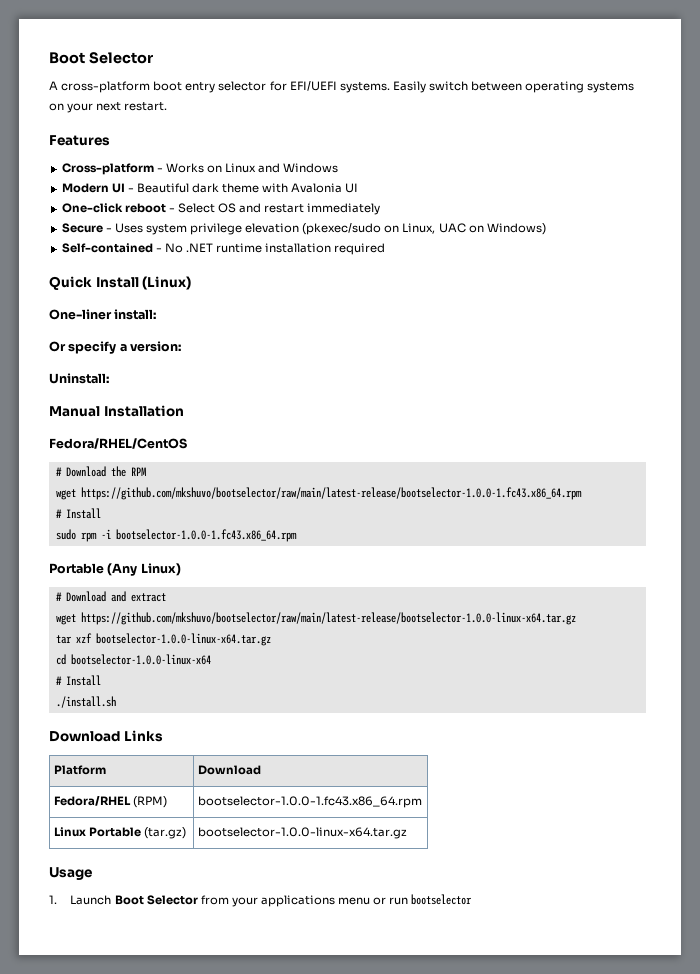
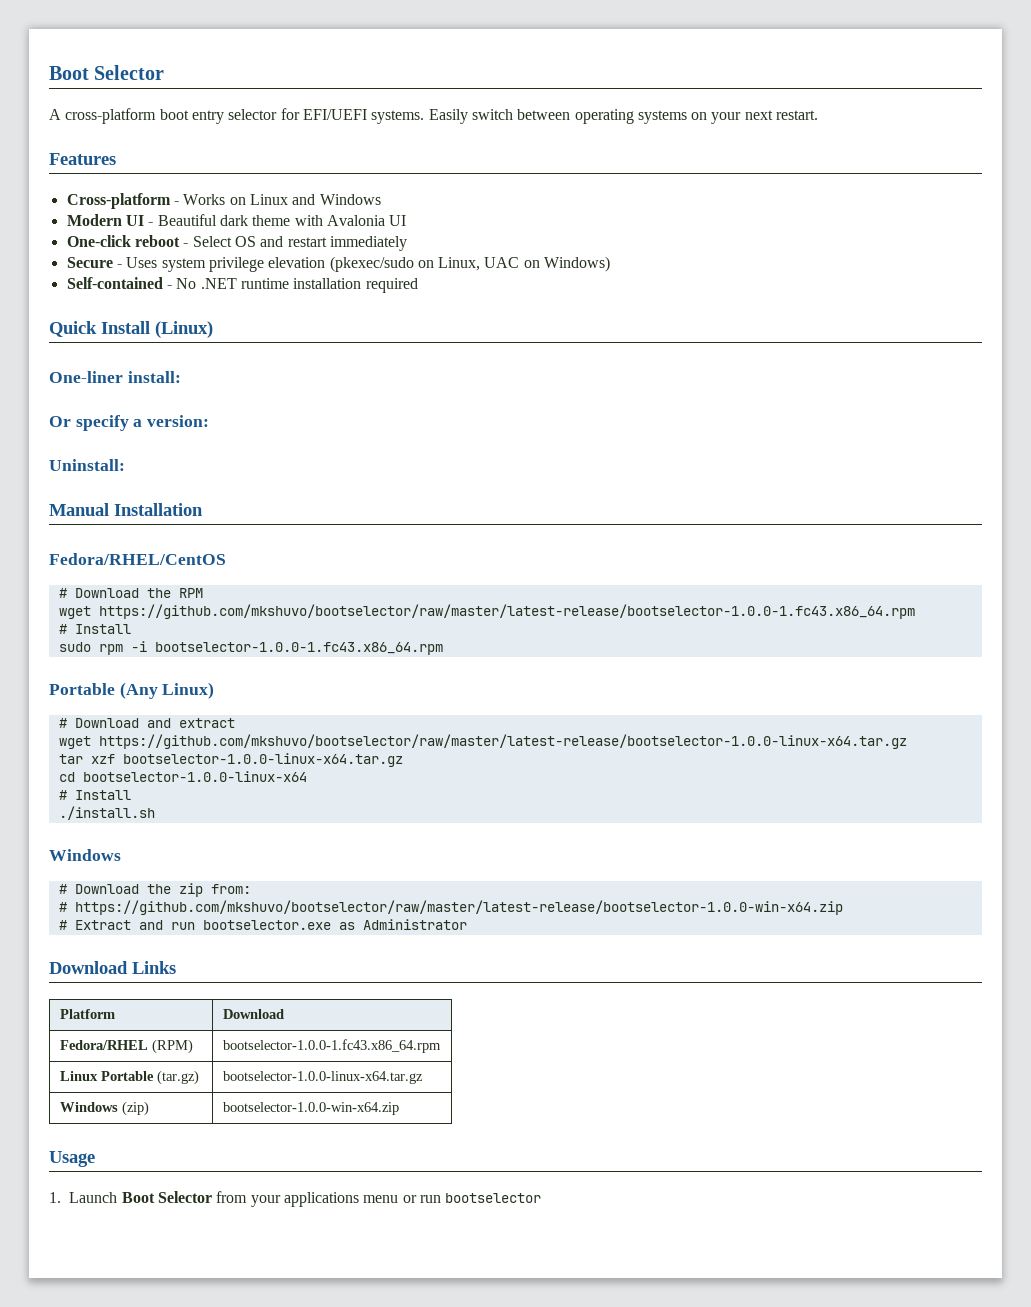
[80,487,582,500] https://github.com/mkshuvo/bootselector/raw/main/latest-release/bootselector-1.0.0-1.fc43.x86_64.rpm -> [98,604,915,619] https://github.com/mkshuvo/bootselector/raw/master/latest-release/bootselector-1.0.0-1.fc43.x86_64.rpm
[80,612,576,625] https://github.com/mkshuvo/bootselector/raw/main/latest-release/bootselector-1.0.0-linux-x64.tar.gz -> [98,734,907,749] https://github.com/mkshuvo/bootselector/raw/master/latest-release/bootselector-1.0.0-linux-x64.tar.gz
(116, 702) none -> [49,849,121,861] [58,883,251,897] [58,900,843,915] [58,919,467,930] // Windows // # Download the zip from: // # https://github.com/mkshuvo/bootselector/raw/master/latest-release/bootselector-1.0.0-win-x64.zip // # Extract and run bootselector.exe as Administrator
(407, 833) none -> [59,1101,149,1116] [222,1102,399,1115] // Windows (zip) | bootselector-1.0.0-win-x64.zip

